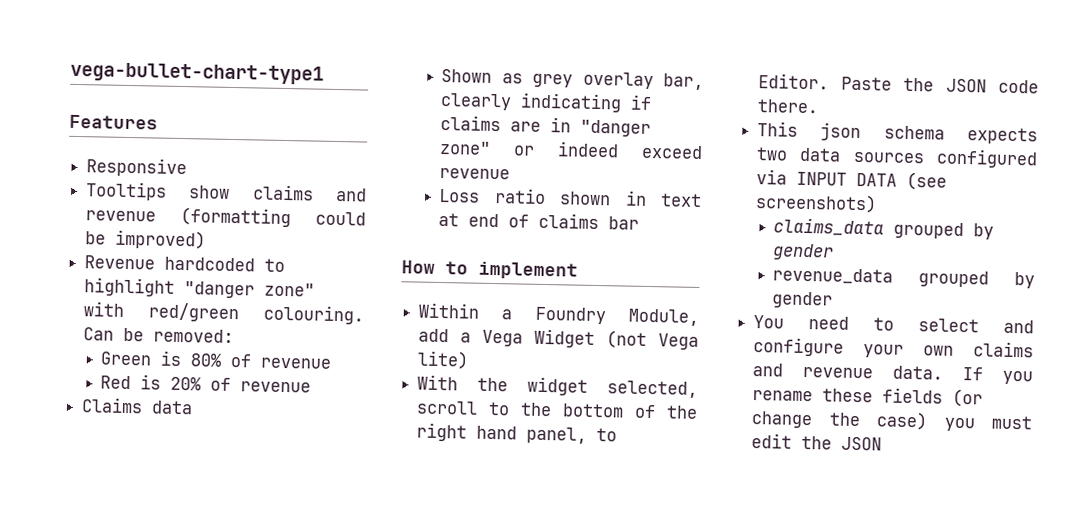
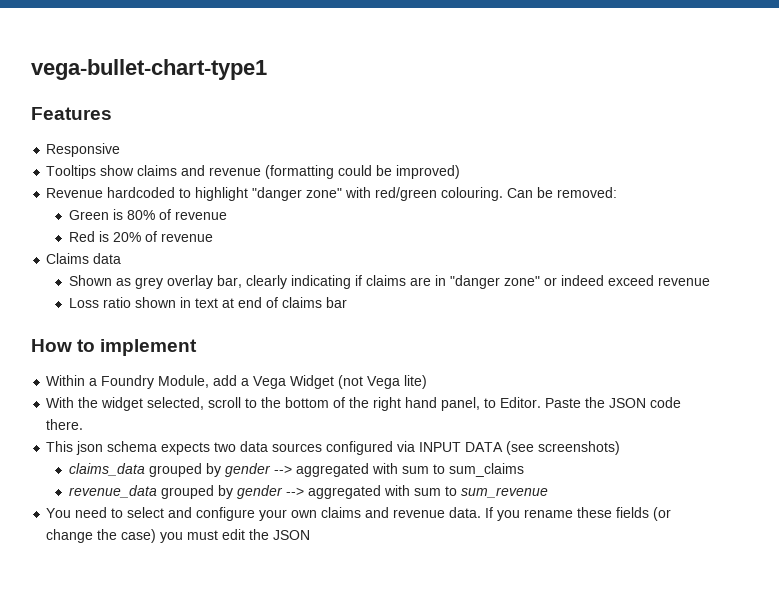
[772,267,1035,289] [772,291,834,309] // revenue_data grouped by gender -> [273,463,524,477] [68,485,548,499] --> aggregated with sum to sum_claims // revenue_data grouped by gender --> aggregated with sum to sum_revenue

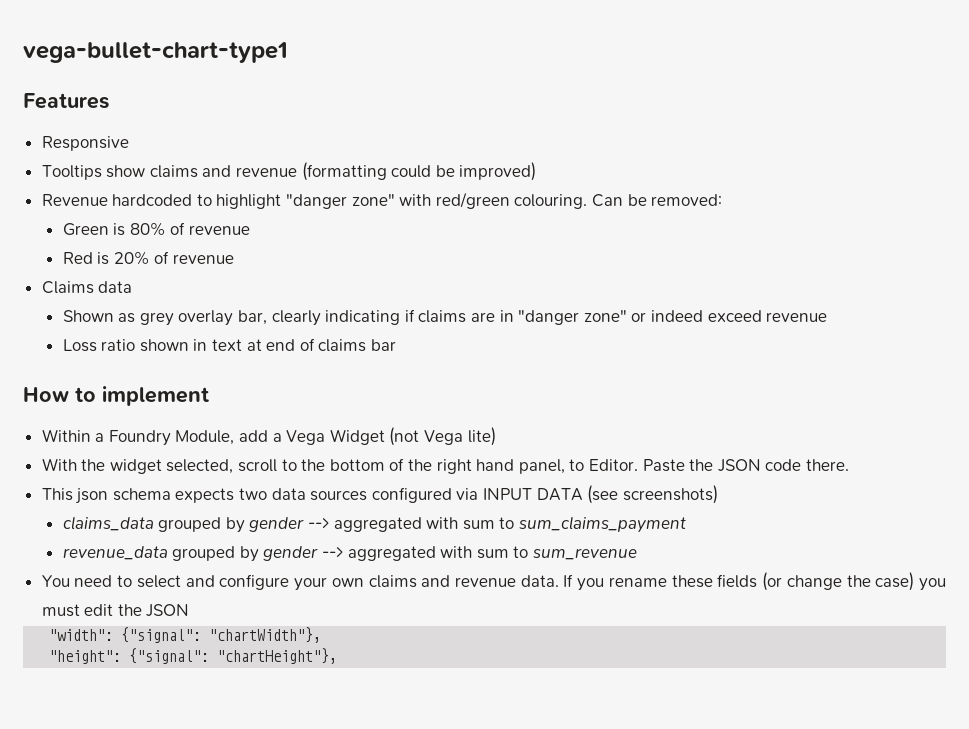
[448,463,524,477] sum_claims -> [518,516,686,533] sum_claims_payment
(311, 535) none -> [49,627,322,643] [49,648,338,664] // "width": {"signal": "chartWidth"}, // "height": {"signal": "chartHeight"},

